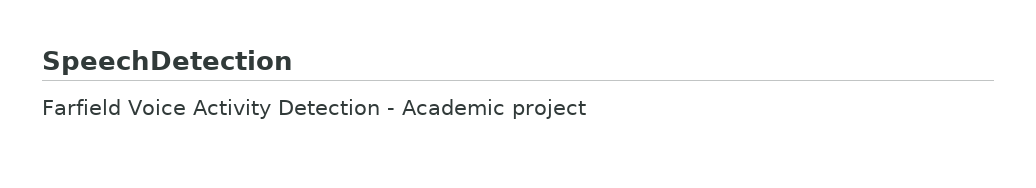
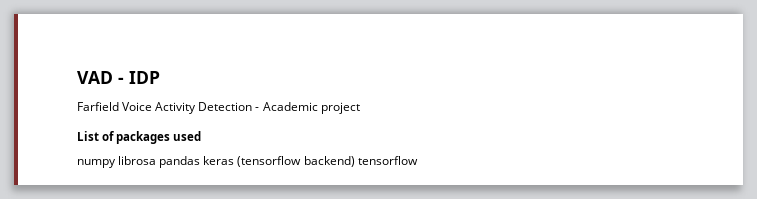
[42,50,293,75] SpeechDetection -> [77,71,160,84] VAD - IDP
(586, 109) none -> [77,131,202,144] [77,156,418,168] // List of packages used // numpy librosa pandas keras (tensorflow backend) tensorflow

